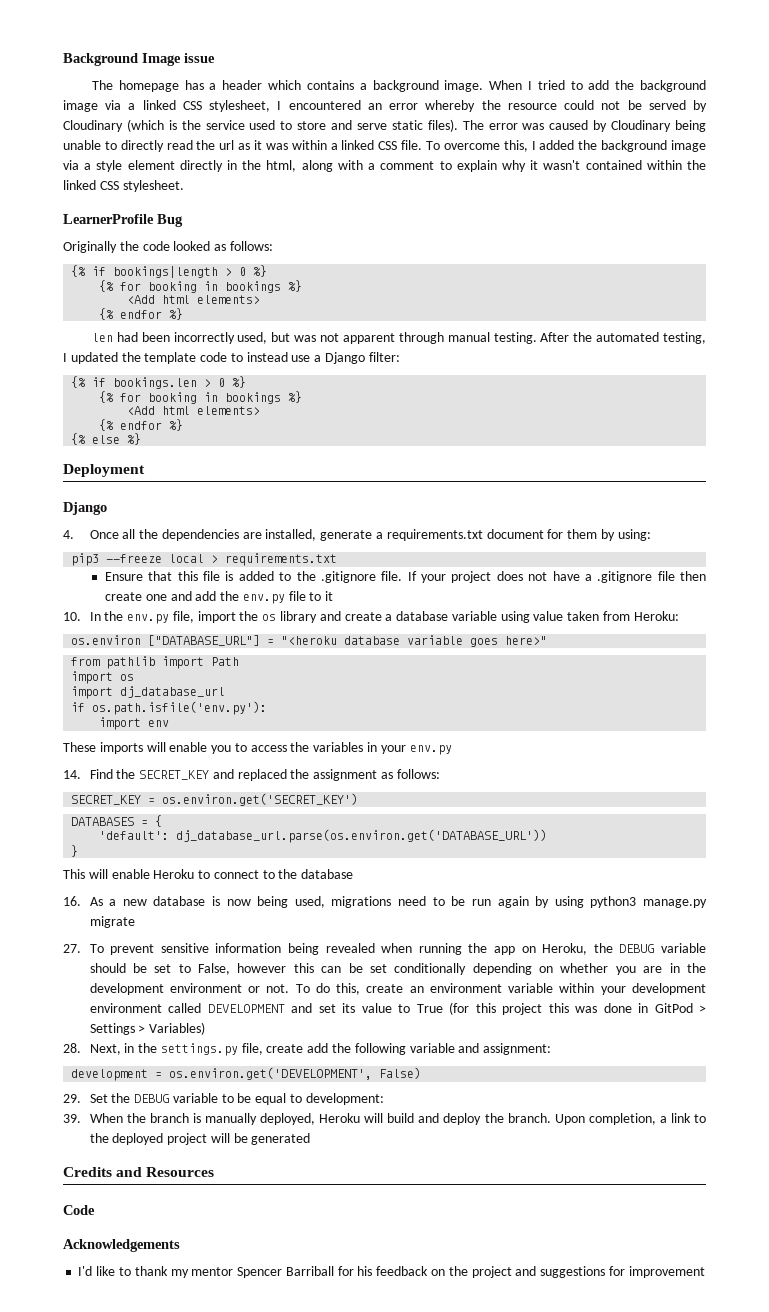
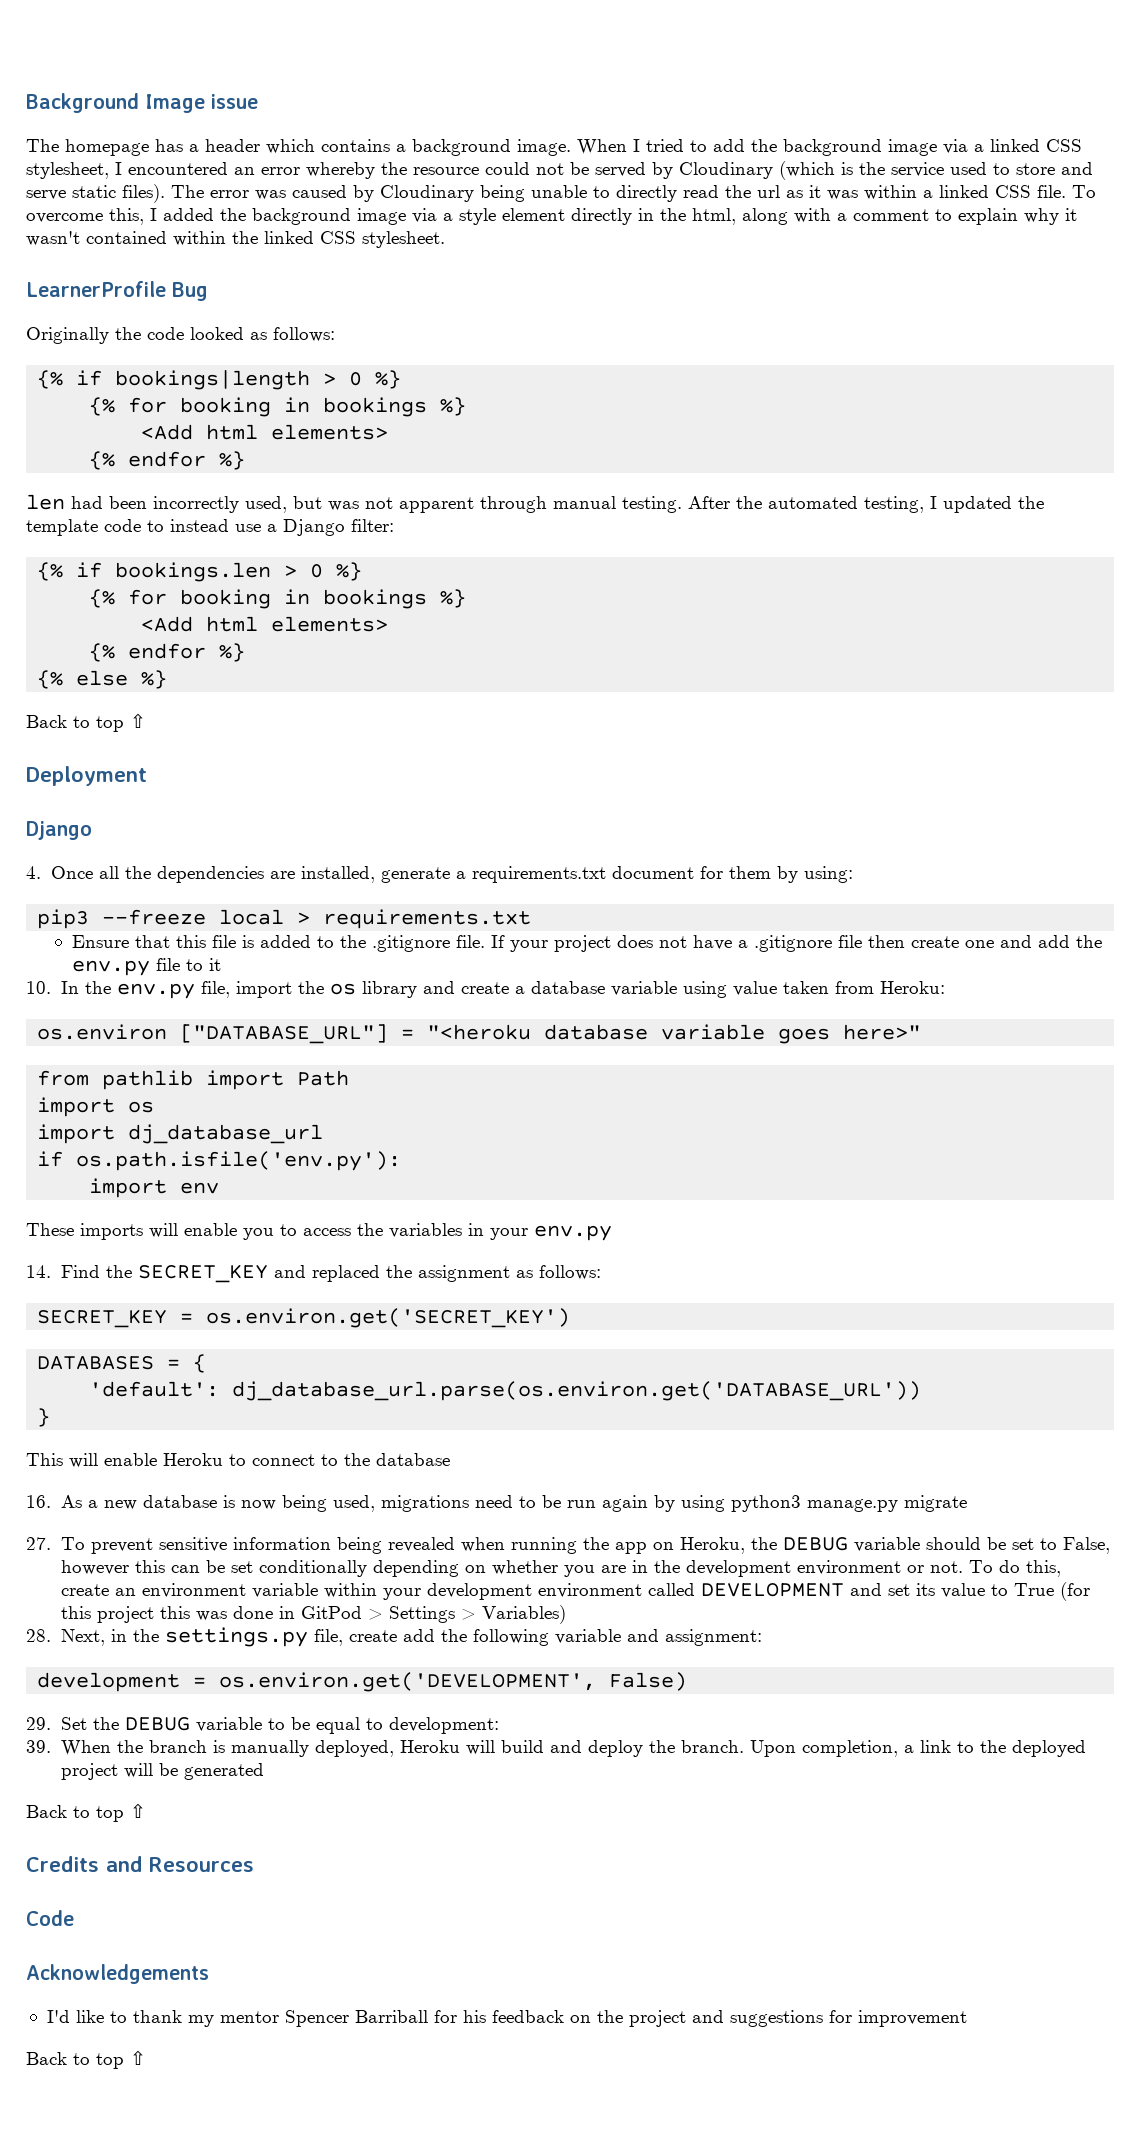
(142, 439) none -> [26,713,146,732] // Back to top ⇧
(311, 1139) none -> [26,1803,146,1822] // Back to top ⇧
(705, 1272) none -> [26,2050,146,2069] // Back to top ⇧

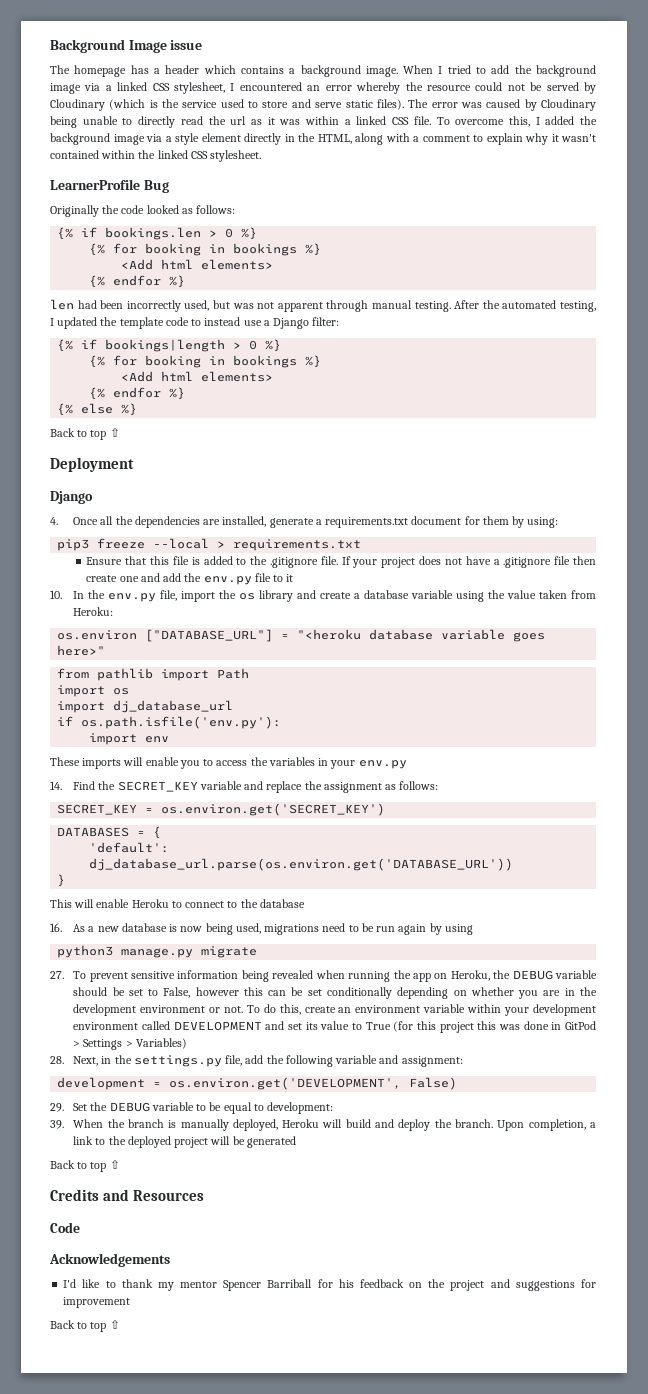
[692,208,736,225] html, -> [317,134,352,144] HTML,
[115,370,311,390] bookings|length -> [105,227,202,240] bookings.len
[115,562,272,582] bookings.len -> [105,339,226,352] bookings|length
[102,909,285,925] --freeze local -> [97,538,210,549] freeze --local
(727, 989) none -> [488,590,506,599] the
[273,1265,380,1282] and replaced -> [199,781,303,793] variable and replace
(725, 1503) none -> (473, 929) //
[348,1630,397,1642] create -> (243, 1060) none

